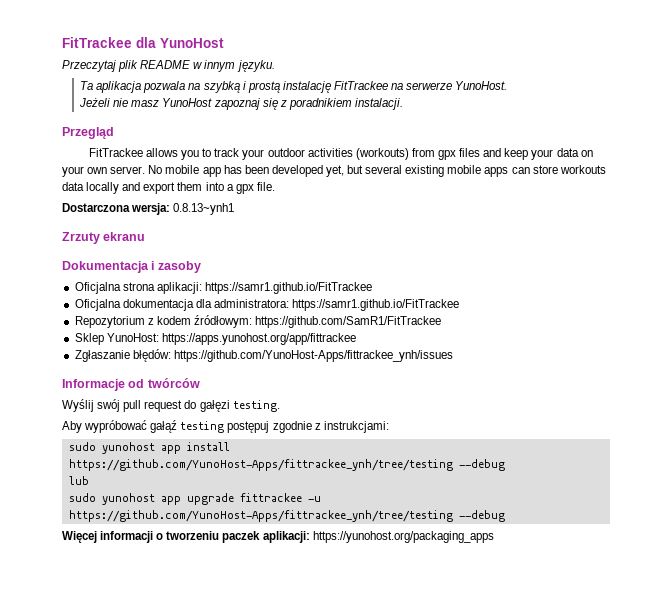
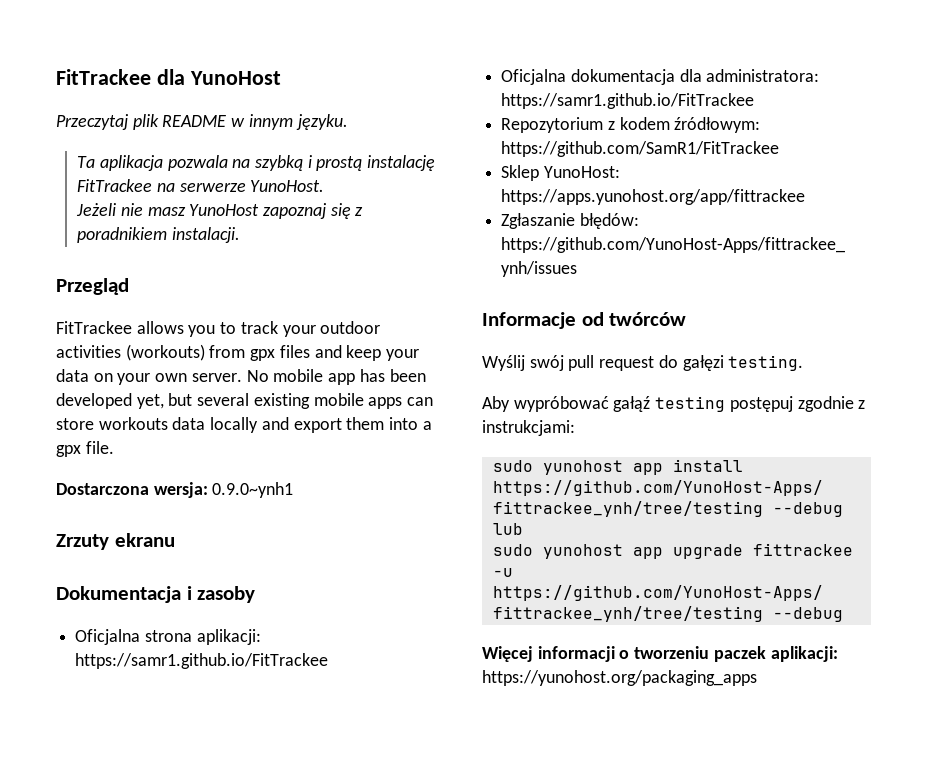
[173,203,235,215] 0.8.13~ynh1 -> [212,482,294,498] 0.9.0~ynh1

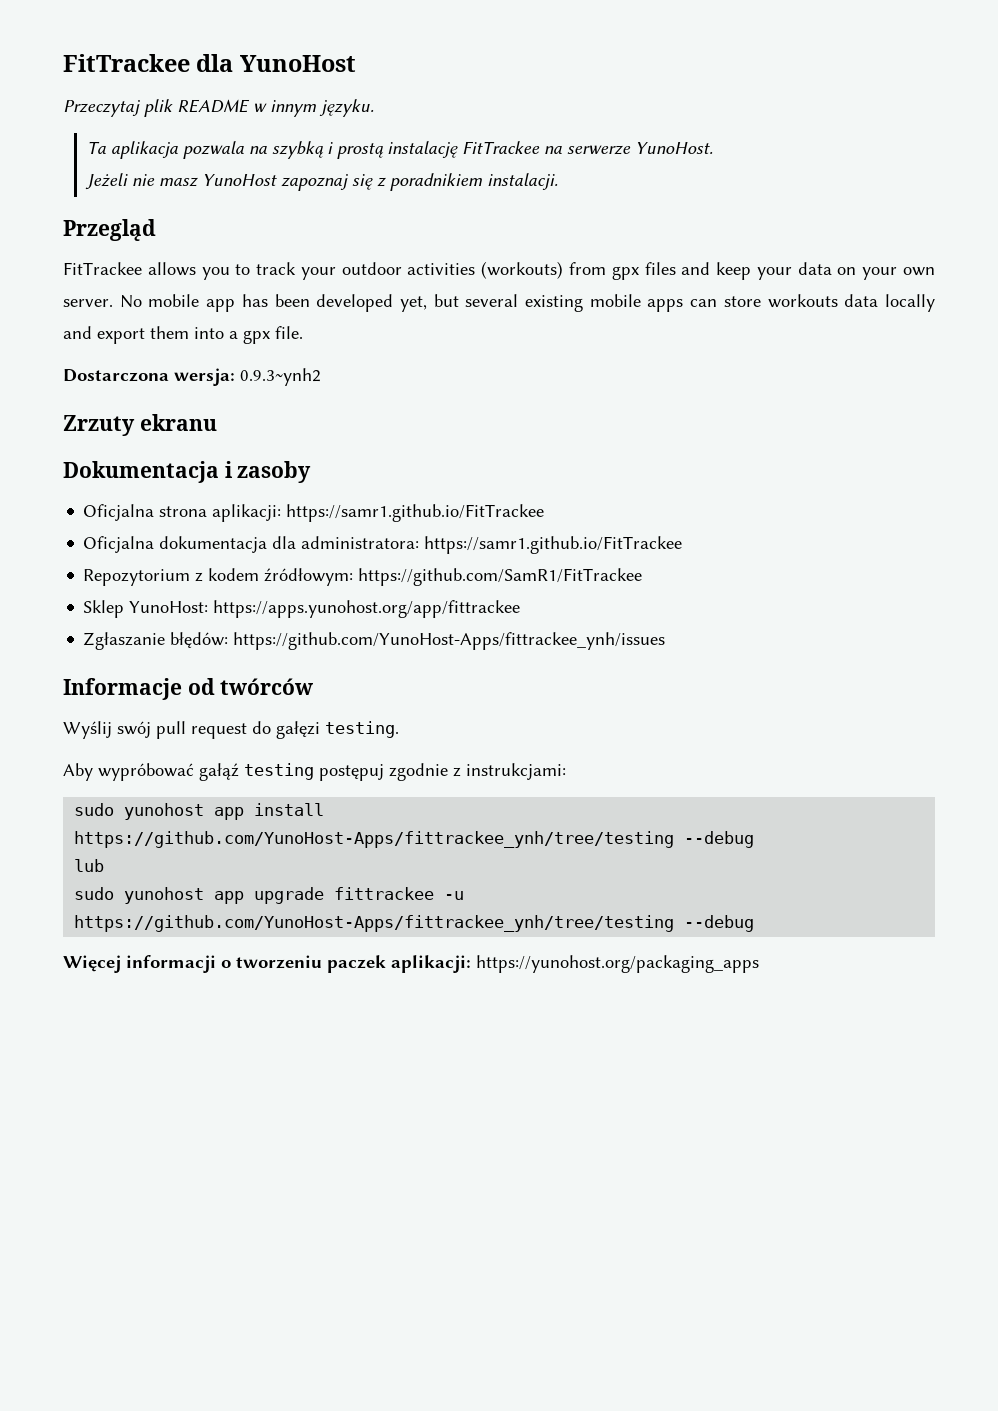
[212,482,294,498] 0.9.0~ynh1 -> [240,368,321,386] 0.9.3~ynh2

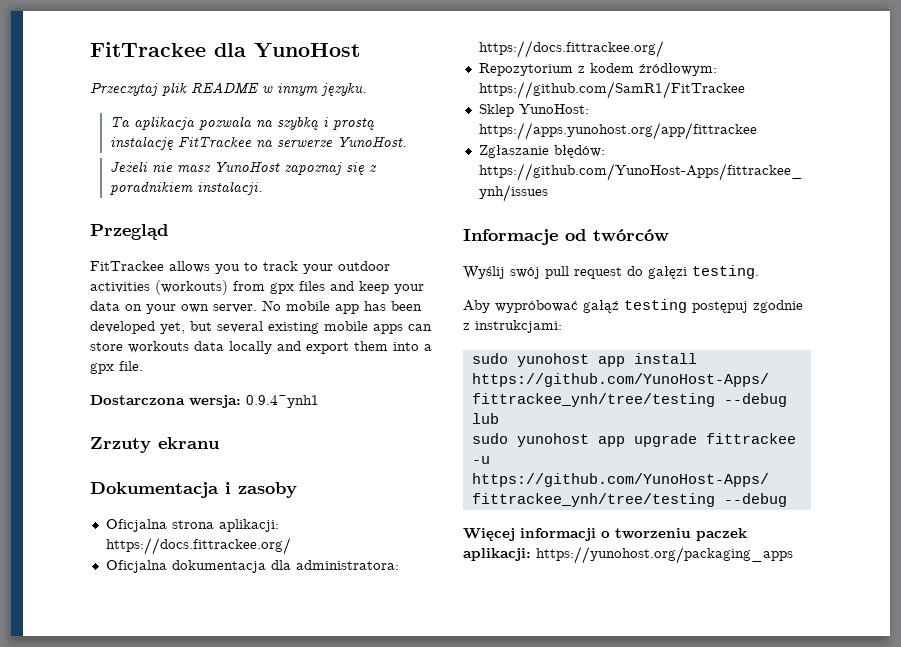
[240,368,321,386] 0.9.3~ynh2 -> [246,395,319,408] 0.9.4~ynh1
[286,504,545,522] https://samr1.github.io/FitTrackee -> [105,537,291,555] https://docs.fittrackee.org/
[424,536,683,554] https://samr1.github.io/FitTrackee -> [478,40,664,58] https://docs.fittrackee.org/

